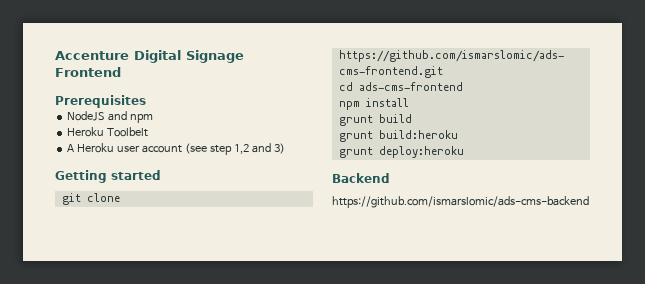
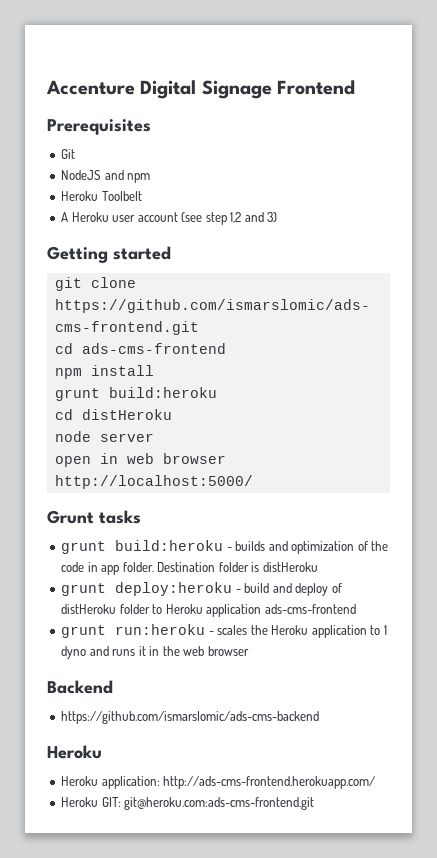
(146, 101) none -> [61,149,76,159] // Git
[378,114,412,123] [338,130,458,142] [338,146,464,158] [332,173,390,183] [332,196,589,208] build // grunt build:heroku // grunt deploy:heroku // Backend // https://github.com/ismarslomic/ads-cms-backend -> [108,387,217,398] [54,409,172,420] [54,431,154,442] [54,453,226,467] [54,475,253,489] [47,510,141,524] [61,540,389,554] [61,562,318,575] [61,582,342,596] [61,604,356,617] [61,624,387,638] [61,646,249,659] [47,680,113,694] [61,711,320,724] [47,745,102,759] [61,776,376,789] [61,797,315,810] build:heroku // cd distHeroku // node server // open in web browser http://localhost:5000/ // Grunt tasks // grunt build:heroku - builds and optimization of the code in app folder. Destination folder is distHeroku // grunt deploy:heroku - build and deploy of distHeroku folder to Heroku application ads-cms-frontend // grunt run:heroku - scales the Heroku application to 1 dyno and runs it in the web browser // Backend // https://github.com/ismarslomic/ads-cms-backend // Heroku // Heroku application: http://ads-cms-frontend.herokuapp.com/ // Heroku GIT: git@heroku.com:ads-cms-frontend.git

